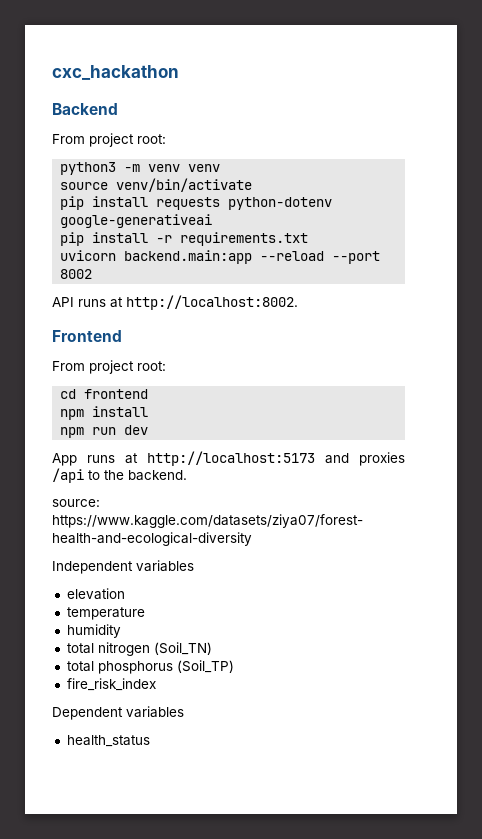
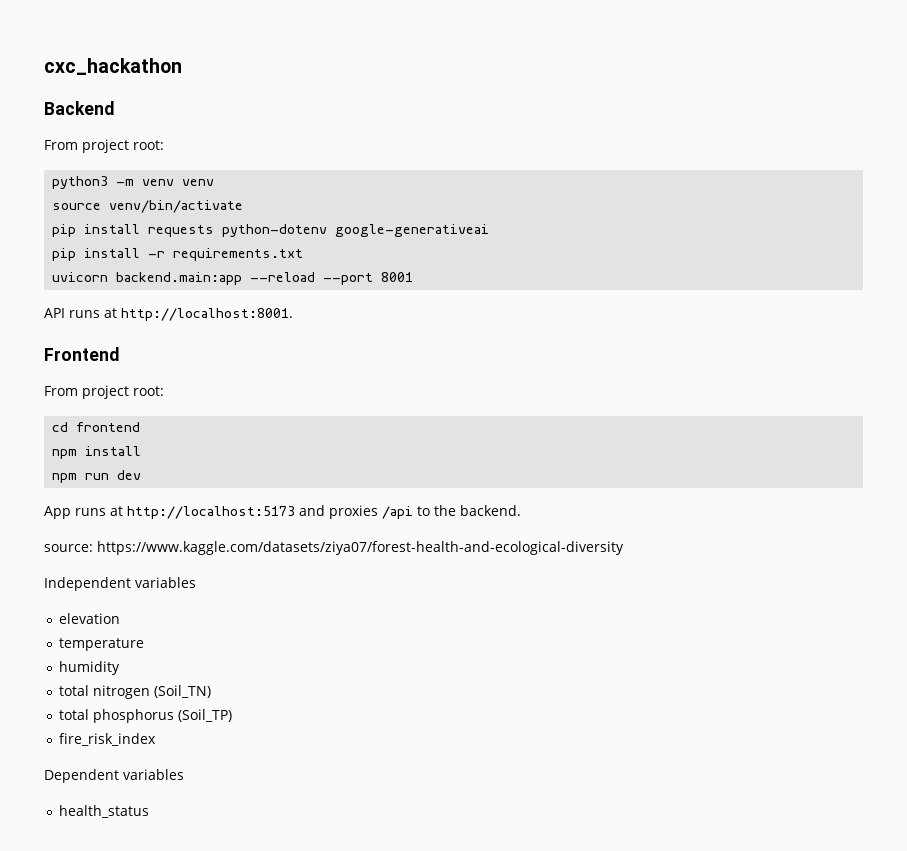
[60,269,93,279] 8002 -> [381,272,414,282] 8001
[126,295,298,310] http://localhost:8002. -> [121,308,293,321] http://localhost:8001.

